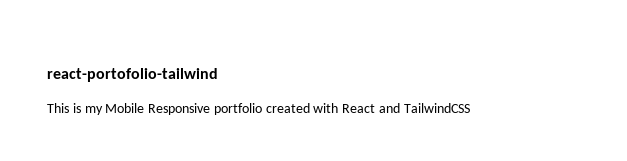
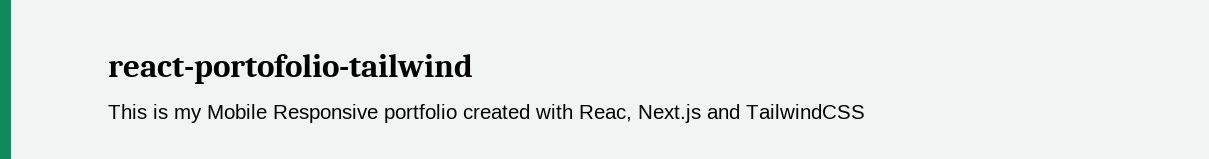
[342,104,376,113] React -> [579,104,701,123] Reac, Next.js

